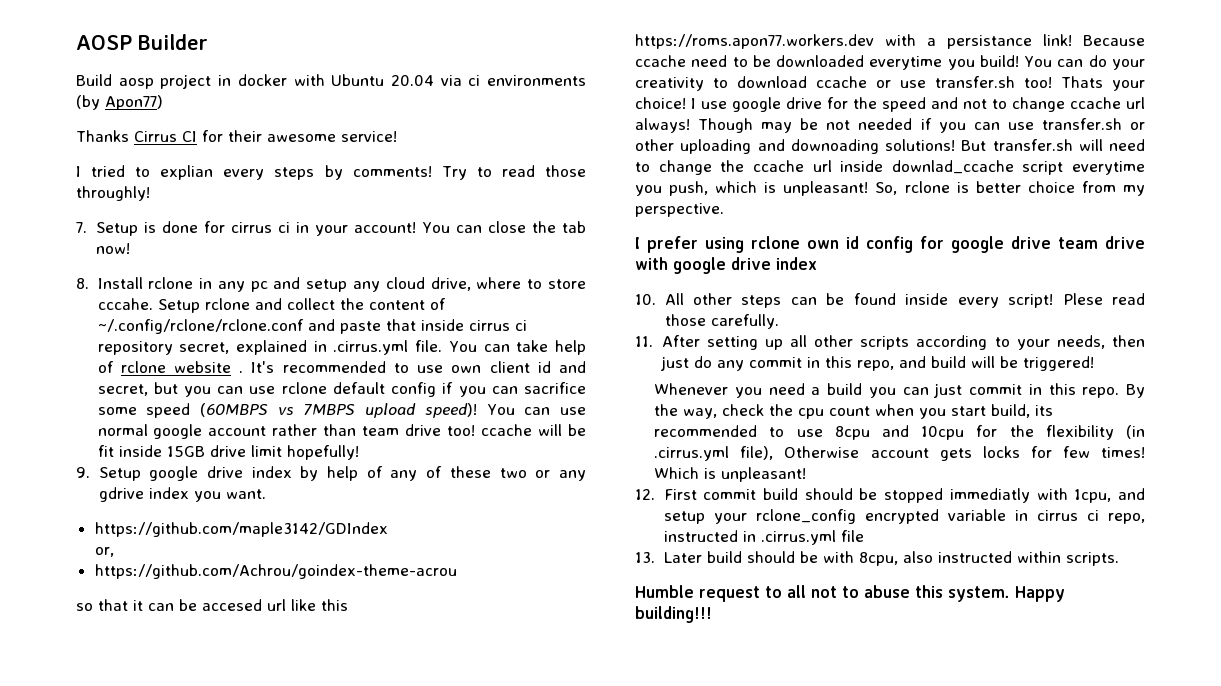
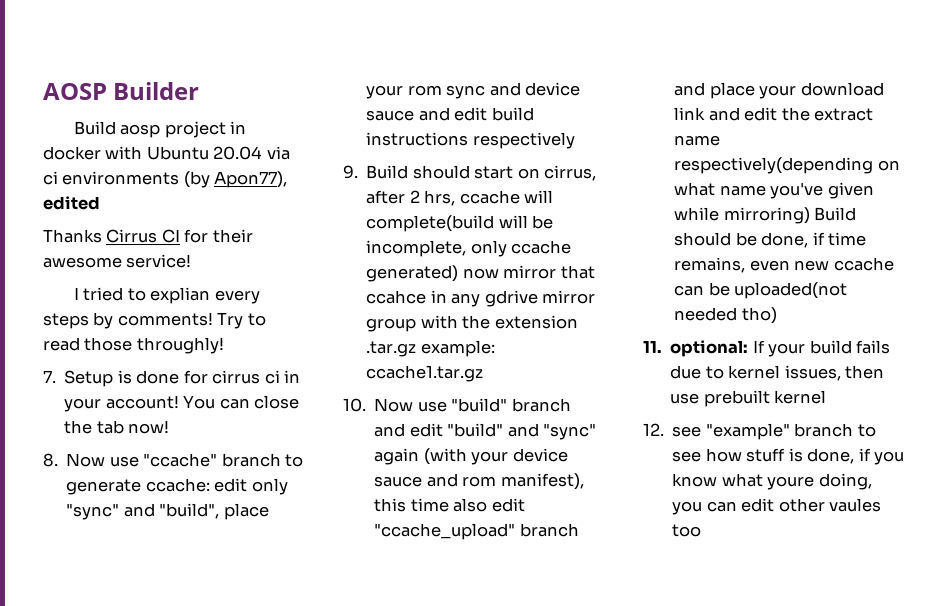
[105,95,163,110] Apon77) -> [214,171,288,188] [43,196,100,210] Apon77), edited
[97,277,587,292] [97,298,446,313] [97,319,527,334] [97,340,586,355] [97,361,587,373] [97,382,587,397] [97,403,586,418] [97,424,586,439] [97,445,359,460] [76,466,586,481] [98,487,266,502] [94,522,388,537] [95,547,115,557] [94,564,457,579] [76,599,348,611] [635,34,1145,49] [635,55,1145,70] [635,76,1145,91] [635,97,1145,112] [635,118,1145,133] [635,139,1145,154] [635,160,1145,175] [635,181,1145,196] [635,203,724,217] [635,236,1145,253] [635,257,817,274] [635,293,1145,308] [664,314,779,329] [635,335,1145,350] [659,356,1094,371] [654,383,1146,398] [654,404,1054,419] [654,425,1146,440] [654,446,1145,461] [654,467,807,482] [635,488,1145,503] [663,509,1145,524] [663,530,864,545] [635,551,1119,566] [635,585,1065,602] [635,606,712,623] Install rclone in any pc and setup any cloud drive, where to store cccahe. Setup rclone and collect the content of ~/.config/rclone/rclone.conf and paste that inside cirrus ci repository secret, explained in .cirrus.yml file. You can take help of rclone website . It's recommended to use own client id and secret, but you can use rclone default config if you can sacrifice some speed (60MBPS vs 7MBPS upload speed)! You can use normal google account rather than team drive too! ccache will be fit inside 15GB drive limit hopefully! // 9. Setup google drive index by help of any of these two or any gdrive index you want. // https://github.com/maple3142/GDIndex // or, // https://github.com/Achrou/goindex-theme-acrou // so that it can be accesed url like this https://roms.apon77.workers.dev with a persistance link! Because ccache need to be downloaded everytime you build! You can do your creativity to download ccache or use transfer.sh too! Thats your choice! I use google drive for the speed and not to change ccache url always! Though may be not needed if you can use transfer.sh or other uploading and downoading solutions! But transfer.sh will need to change the ccache url inside downlad_ccache script everytime you push, which is unpleasant! So, rclone is better choice from my perspective. // I prefer using rclone own id config for google drive team drive with google drive index // 10. All other steps can be found inside every script! Plese read those carefully. // 11. After setting up all other scripts according to your needs, then just do any commit in this repo, and build will be triggered! // Whenever you need a build you can just commit in this repo. By the way, check the cpu count when you start build, its recommended to use 8cpu and 10cpu for the flexibility (in .cirrus.yml file), Otherwise account gets locks for few times! Which is unpleasant! // 12. First commit build should be stopped immediatly with 1cpu, and setup your rclone_config encrypted variable in cirrus ci repo, instructed in .cirrus.yml file // 13. Later build should be with 8cpu, also instructed within scripts. // Humble request to all not to abuse this system. Happy building!!! -> [66,453,304,467] [66,478,288,495] [66,503,269,520] [366,82,581,99] [366,107,534,121] [366,132,575,149] [343,165,597,181] [366,190,554,206] [366,215,554,232] [366,240,572,257] [366,265,595,282] [366,290,596,307] [366,315,578,332] [366,340,495,357] [366,365,484,382] [343,398,571,412] [374,423,597,440] [374,448,568,465] [374,473,584,490] [374,498,525,512] [374,523,579,540] [674,82,884,99] [674,107,874,121] [674,135,721,146] [674,157,900,174] [674,182,874,199] [674,207,857,224] [674,232,867,248] [674,257,894,273] [674,282,848,299] [674,307,777,324] [643,340,891,357] [670,365,885,381] [670,390,827,407] [643,423,876,440] [672,448,904,465] [672,473,872,490] [672,498,882,515] [672,524,702,537] Now use "ccache" branch to generate ccache: edit only "sync" and "build", place your rom sync and device sauce and edit build instructions respectively // 9. Build should start on cirrus, after 2 hrs, ccache will complete(build will be incomplete, only ccache generated) now mirror that ccahce in any gdrive mirror group with the extension .tar.gz example: ccache1.tar.gz // 10. Now use "build" branch and edit "build" and "sync" again (with your device sauce and rom manifest), this time also edit "ccache_upload" branch and place your download link and edit the extract name respectively(depending on what name you've given while mirroring) Build should be done, if time remains, even new ccache can be uploaded(not needed tho) // 11. optional: If your build fails due to kernel issues, then use prebuilt kernel // 12. see "example" branch to see how stuff is done, if you know what youre doing, you can edit other vaules too

